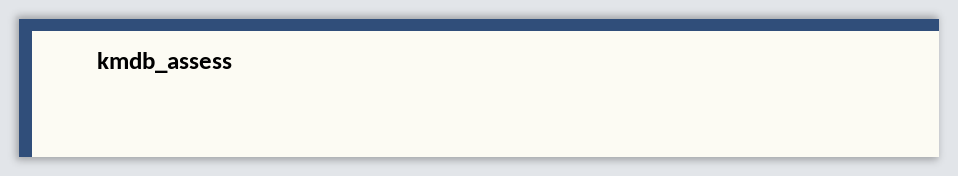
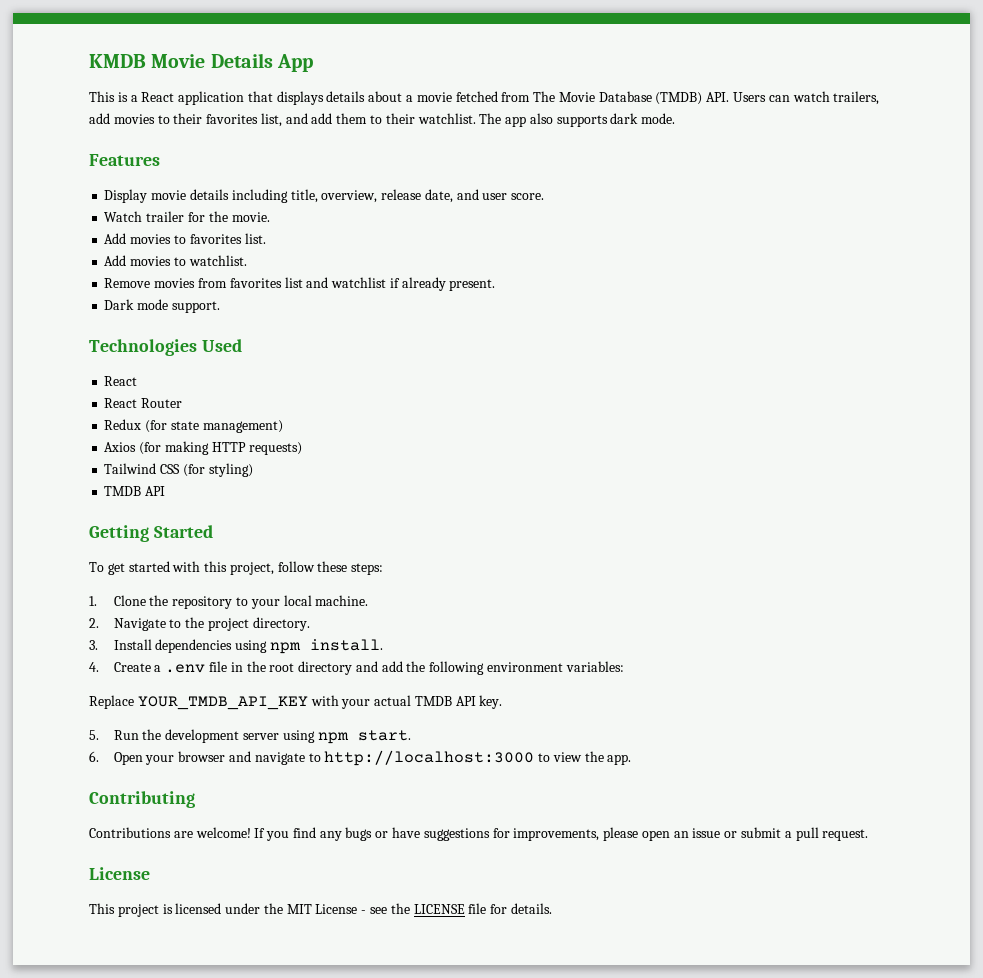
[97,52,232,73] kmdb_assess -> [89,53,313,72] [89,91,880,105] [89,113,676,127] [89,154,160,166] [104,189,545,203] [104,211,270,222] [104,233,266,244] [104,255,247,266] [104,277,496,291] [104,299,220,313] [89,339,242,356] [104,376,138,386] [104,398,183,408] [104,419,283,433] [104,441,302,455] [104,463,253,477] [104,486,166,496] [89,525,213,542] [89,561,384,575] [89,595,369,609] [89,617,310,631] [89,639,383,654] [89,661,624,675] [89,695,503,710] [89,729,411,744] [89,750,632,766] [89,791,195,808] [89,827,869,841] [89,867,150,880] [89,903,552,917] KMDB Movie Details App // This is a React application that displays details about a movie fetched from The Movie Database (TMDB) API. Users can watch trailers, add movies to their favorites list, and add them to their watchlist. The app also supports dark mode. // Features // Display movie details including title, overview, release date, and user score. // Watch trailer for the movie. // Add movies to favorites list. // Add movies to watchlist. // Remove movies from favorites list and watchlist if already present. // Dark mode support. // Technologies Used // React // React Router // Redux (for state management) // Axios (for making HTTP requests) // Tailwind CSS (for styling) // TMDB API // Getting Started // To get started with this project, follow these steps: // 1. Clone the repository to your local machine. // 2. Navigate to the project directory. // 3. Install dependencies using npm install. // 4. Create a .env file in the root directory and add the following environment variables: // Replace YOUR_TMDB_API_KEY with your actual TMDB API key. // 5. Run the development server using npm start. // 6. Open your browser and navigate to http://localhost:3000 to view the app. // Contributing // Contributions are welcome! If you find any bugs or have suggestions for improvements, please open an issue or submit a pull request. // License // This project is licensed under the MIT License - see the LICENSE file for details.

